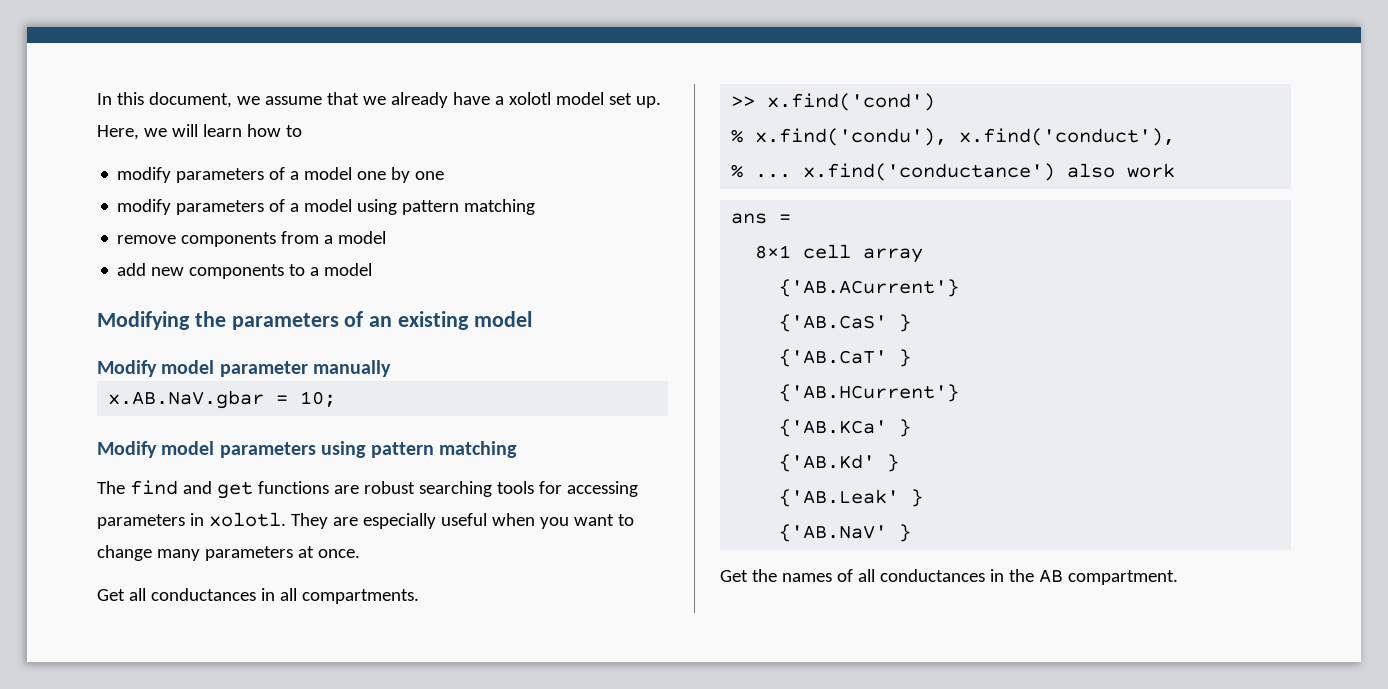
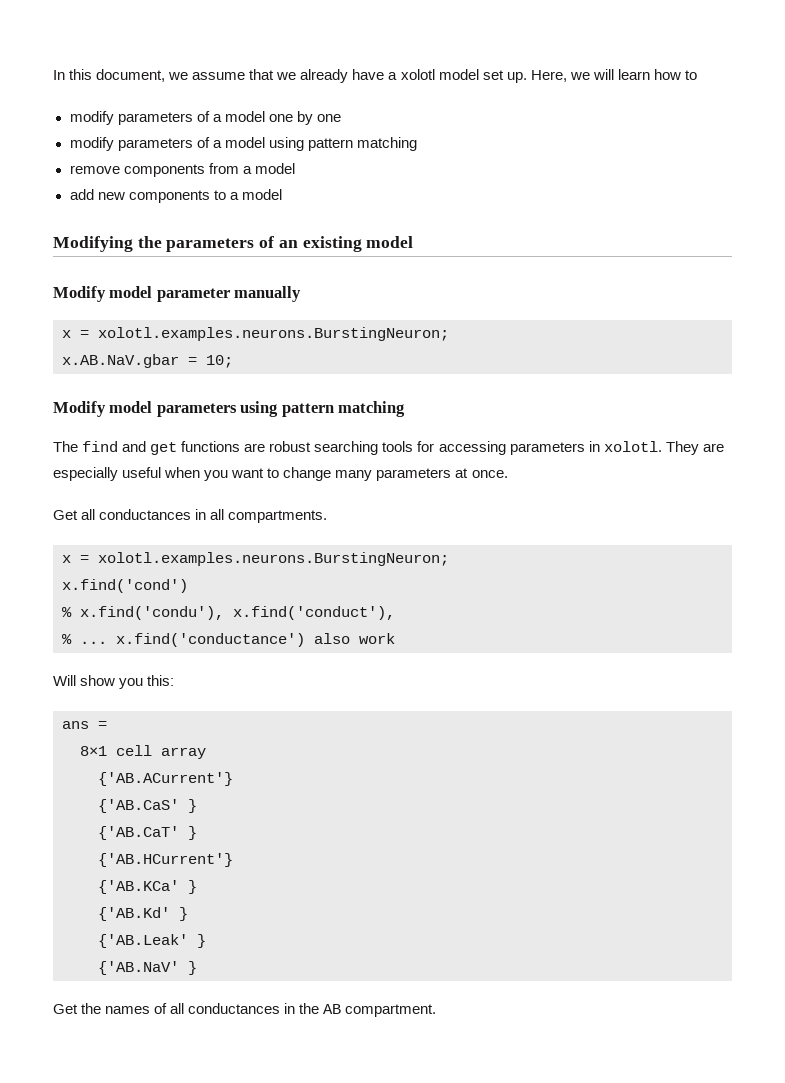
(392, 368) none -> [62,327,449,341] // x = xolotl.examples.neurons.BurstingNeuron;
[731,96,756,107] >> -> [62,552,449,566] x = xolotl.examples.neurons.BurstingNeuron; //
(1176, 170) none -> [53,675,175,689] // Will show you this:

